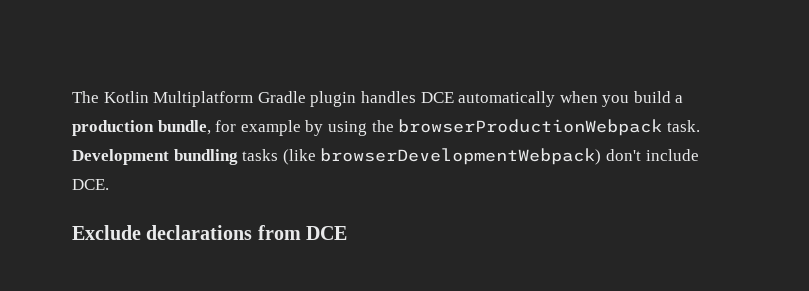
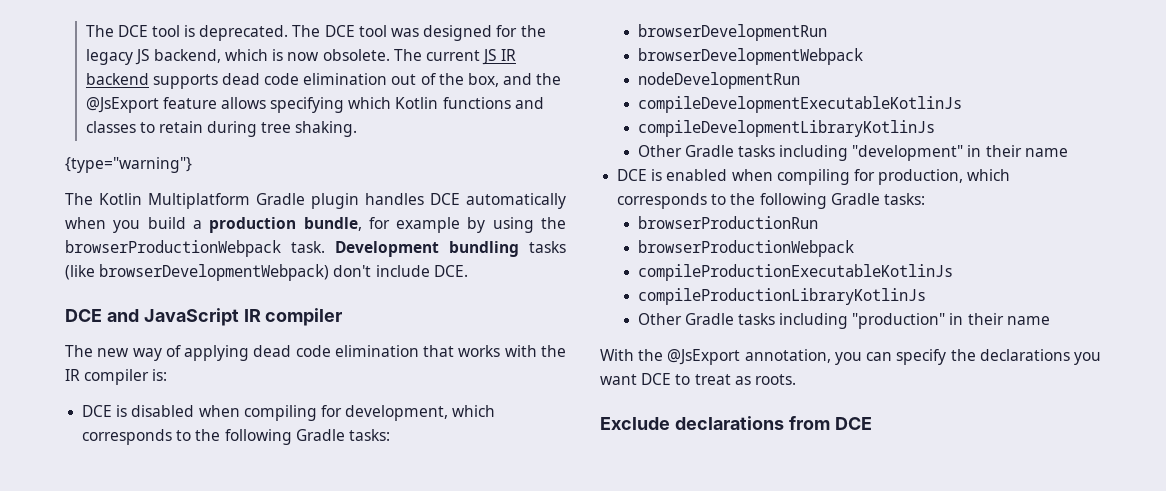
[72,91,99,103] The -> [85,25,546,41] [85,49,517,65] [85,73,562,89] [85,97,544,113] [85,121,358,137] [65,157,192,173] [65,193,93,205] The DCE tool is deprecated. The DCE tool was designed for the legacy JS backend, which is now obsolete. The current JS IR backend supports dead code elimination out of the box, and the @JsExport feature allows specifying which Kotlin functions and classes to retain during tree shaking. // {type="warning"} // The
(109, 184) none -> [65,308,343,326] [65,345,566,361] [65,369,168,385] [82,405,496,421] [82,429,390,445] [637,24,827,41] [637,48,863,65] [637,72,800,89] [637,96,962,113] [637,120,935,137] [637,145,1068,161] [617,169,1011,185] [617,193,925,209] [637,216,818,229] [637,240,854,257] [637,264,953,281] [637,288,926,305] [637,313,1050,329] [600,349,1101,365] [600,373,796,385] // DCE and JavaScript IR compiler // The new way of applying dead code elimination that works with the IR compiler is: // DCE is disabled when compiling for development, which corresponds to the following Gradle tasks: // browserDevelopmentRun // browserDevelopmentWebpack // nodeDevelopmentRun // compileDevelopmentExecutableKotlinJs // compileDevelopmentLibraryKotlinJs // Other Gradle tasks including "development" in their name // DCE is enabled when compiling for production, which corresponds to the following Gradle tasks: // browserProductionRun // browserProductionWebpack // compileProductionExecutableKotlinJs // compileProductionLibraryKotlinJs // Other Gradle tasks including "production" in their name // With the @JsExport annotation, you can specify the declarations you want DCE to treat as roots.

